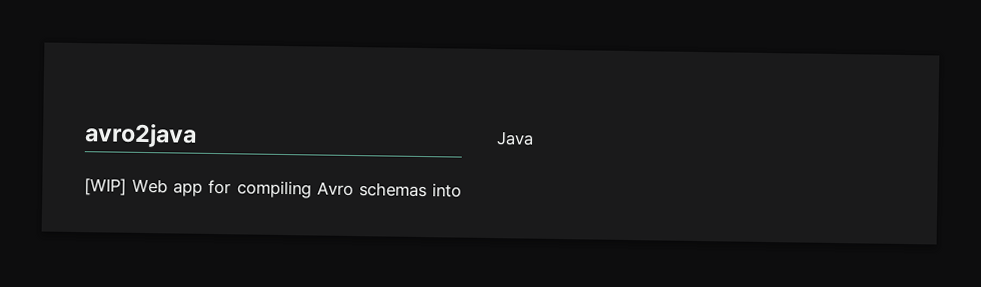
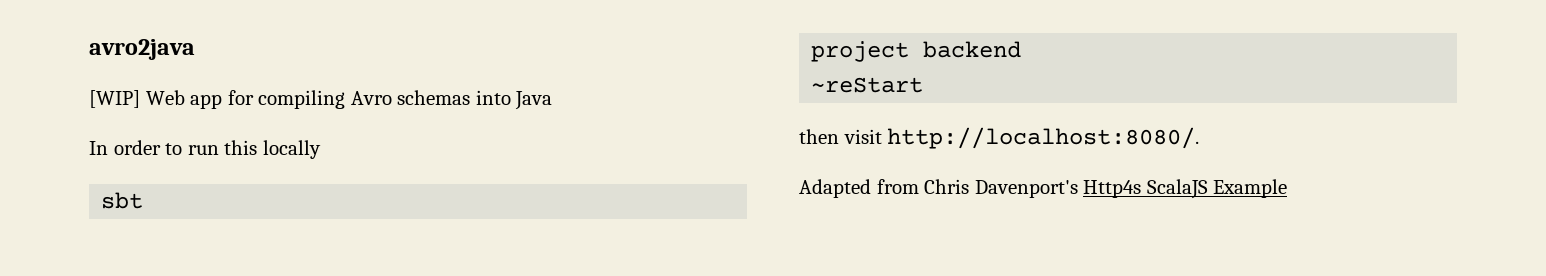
(534, 138) none -> [89,140,321,159] [101,192,144,209] [811,41,1022,62] [811,77,924,93] [799,127,1200,149] [799,179,1288,199] // In order to run this locally // sbt // project backend // ~reStart // then visit http://localhost:8080/. // Adapted from Chris Davenport's Http4s ScalaJS Example

